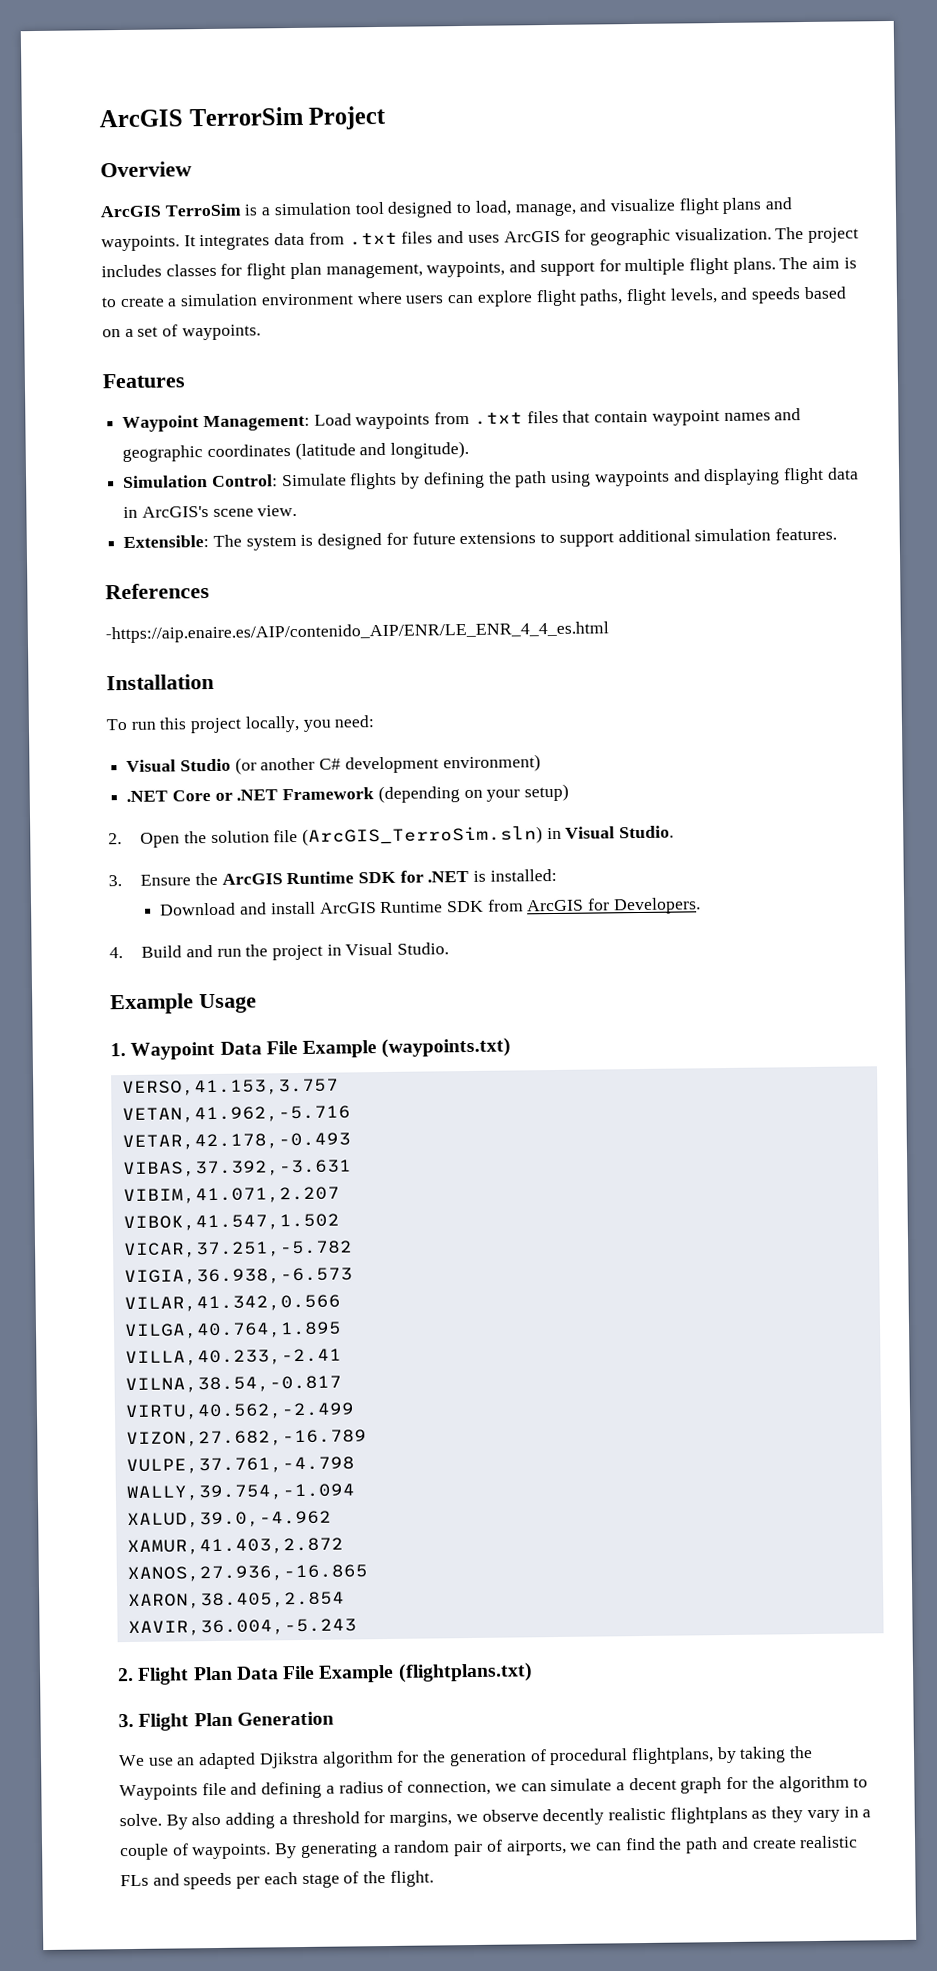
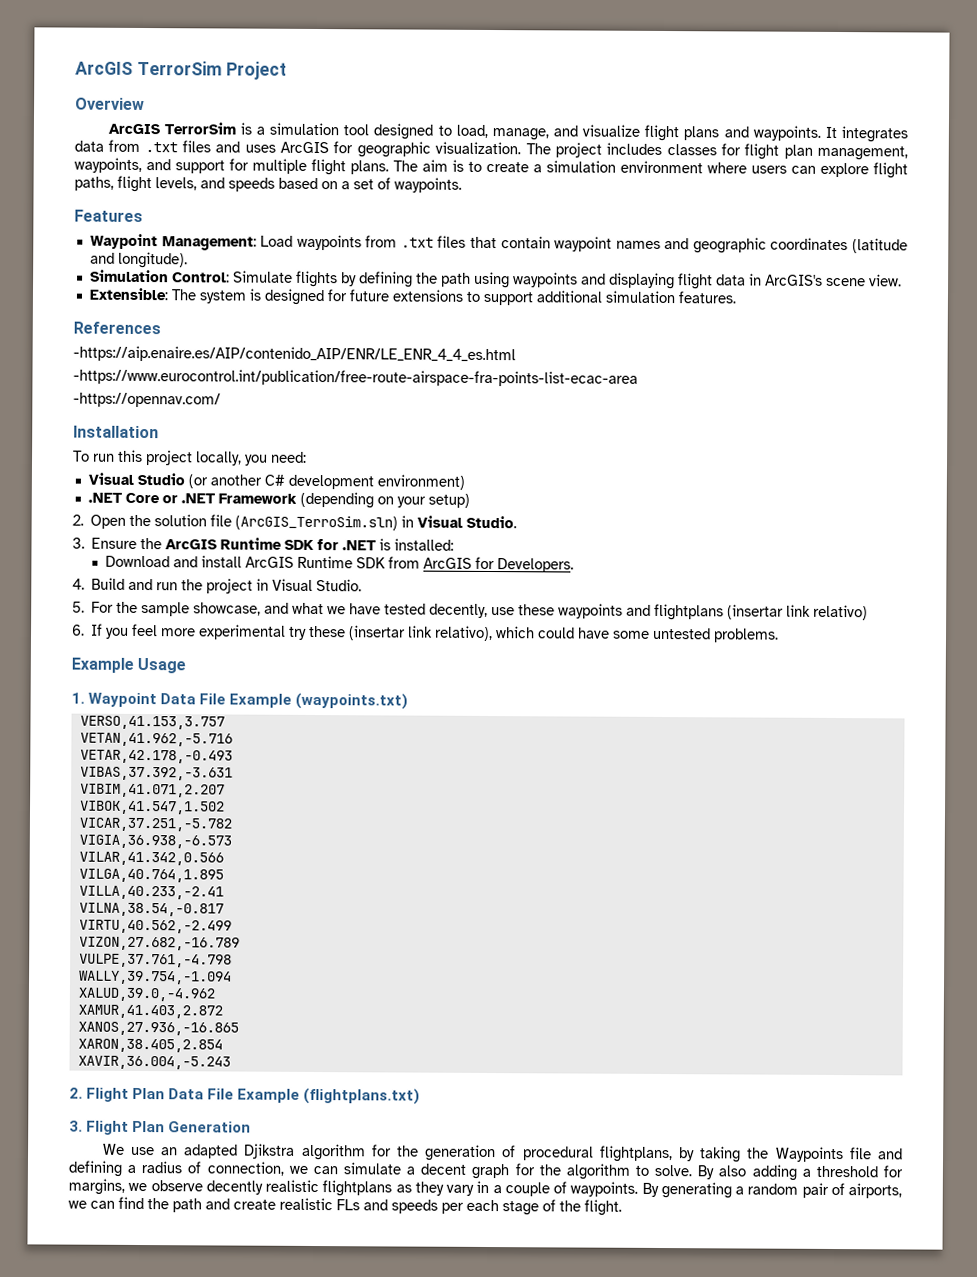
[164,203,241,217] TerroSim -> [163,122,236,135] TerrorSim
(609, 632) none -> [73,368,638,387] [73,392,221,408] // -https://www.eurocontrol.int/publication/free-route-airspace-fra-points-list-ecac-area // -https://opennav.com/
(450, 948) none -> [72,601,869,621] [72,623,780,643] // 5. For the sample showcase, and what we have tested decently, use these waypoints and flightplans (insertar link relativo) // 6. If you feel more experimental try these (insertar link relativo), which could have some untested problems.

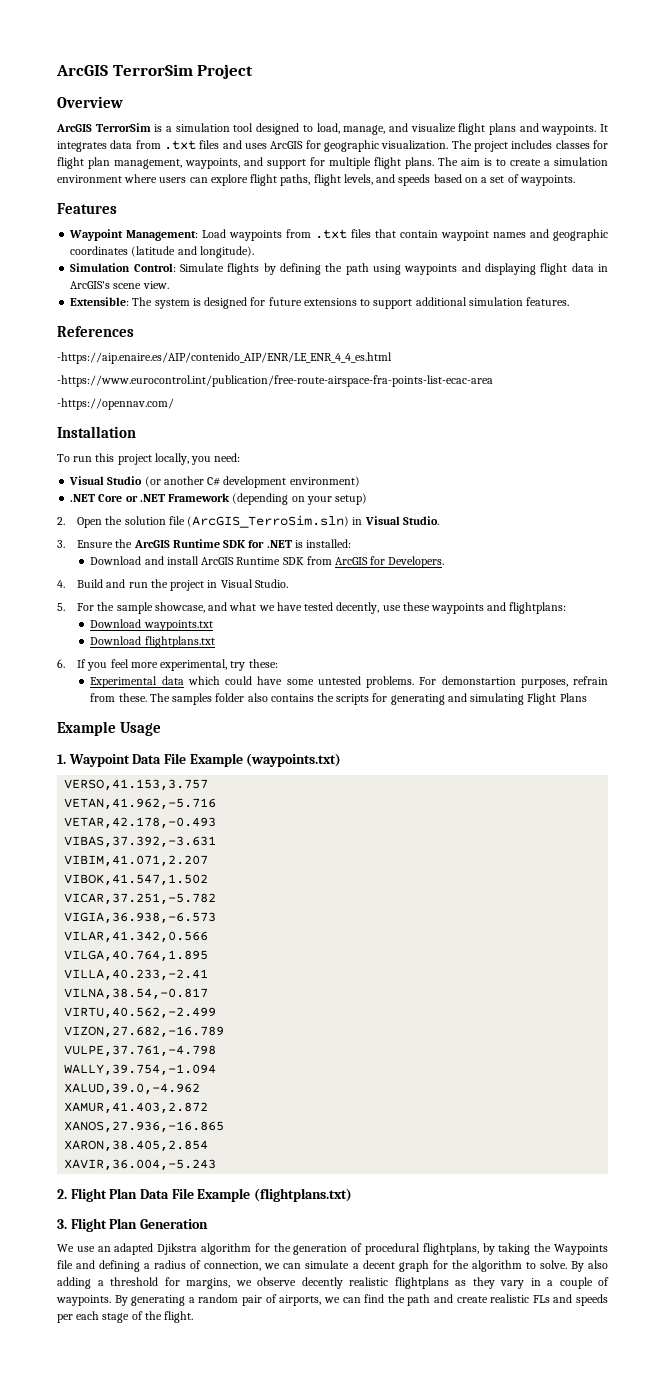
[654,603,869,621] flightplans (insertar link relativo) -> [509,602,567,614] [90,619,213,631] [90,636,215,648] flightplans: // Download waypoints.txt // Download flightplans.txt
[198,624,494,642] experimental try these (insertar link relativo), -> [160,659,278,671] [90,676,184,688] experimental, try these: // Experimental data
(780, 635) none -> [419,676,608,688] [90,693,587,705] For demonstartion purposes, refrain from these. The samples folder also contains the scripts for generating and simulating Flight Plans

